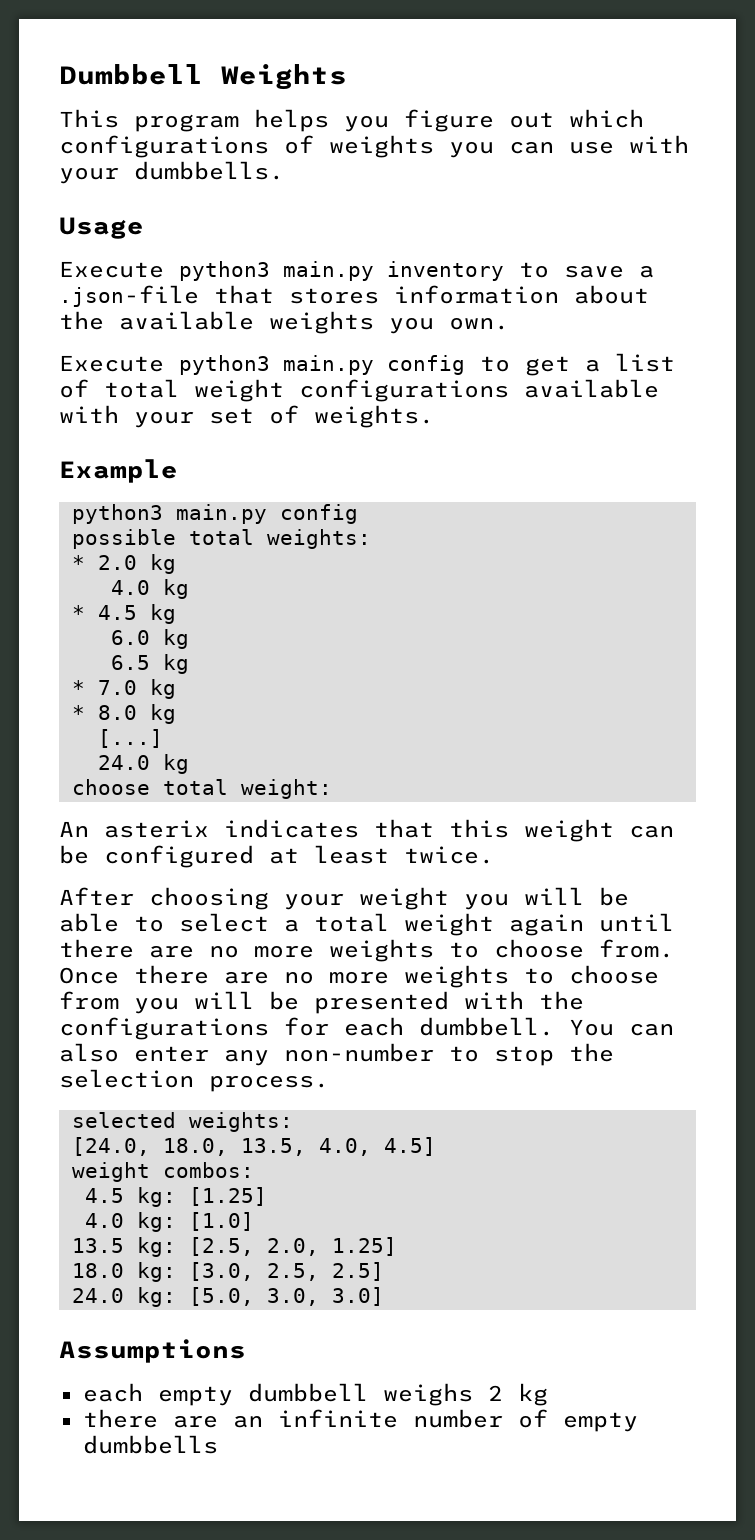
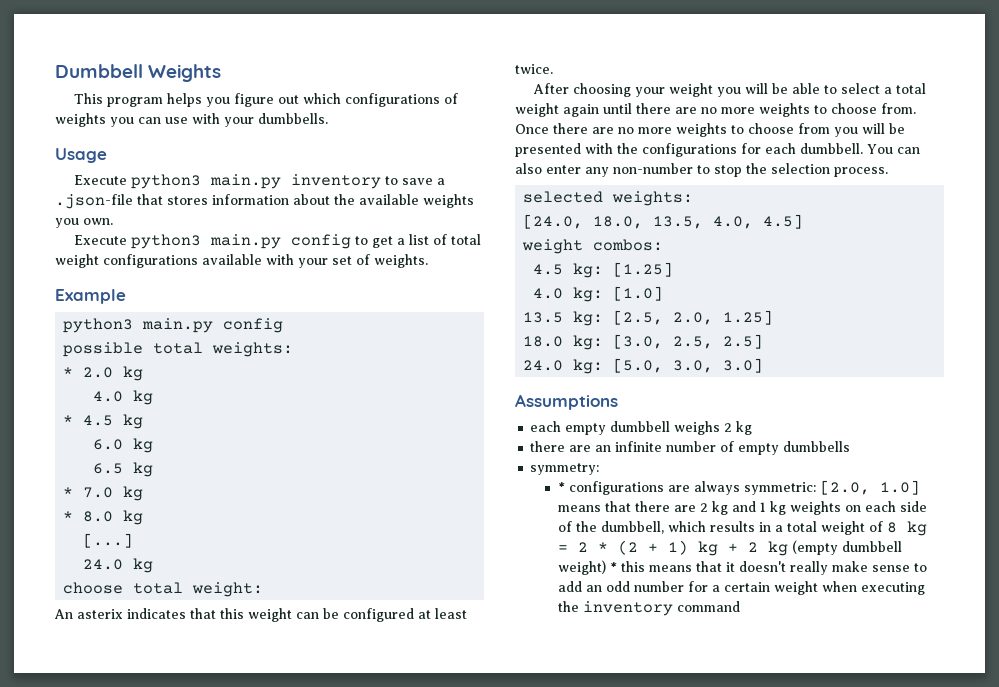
(218, 1444) none -> [530,463,600,475] [557,480,920,495] [557,501,927,515] [557,521,927,536] [557,540,902,556] [557,560,927,575] [557,581,925,595] [557,601,740,616] // symmetry: // * configurations are always symmetric: [2.0, 1.0] means that there are 2 kg and 1 kg weights on each side of the dumbbell, which results in a total weight of 8 kg = 2 * (2 + 1) kg + 2 kg (empty dumbbell weight) * this means that it doesn't really make sense to add an odd number for a certain weight when executing the inventory command

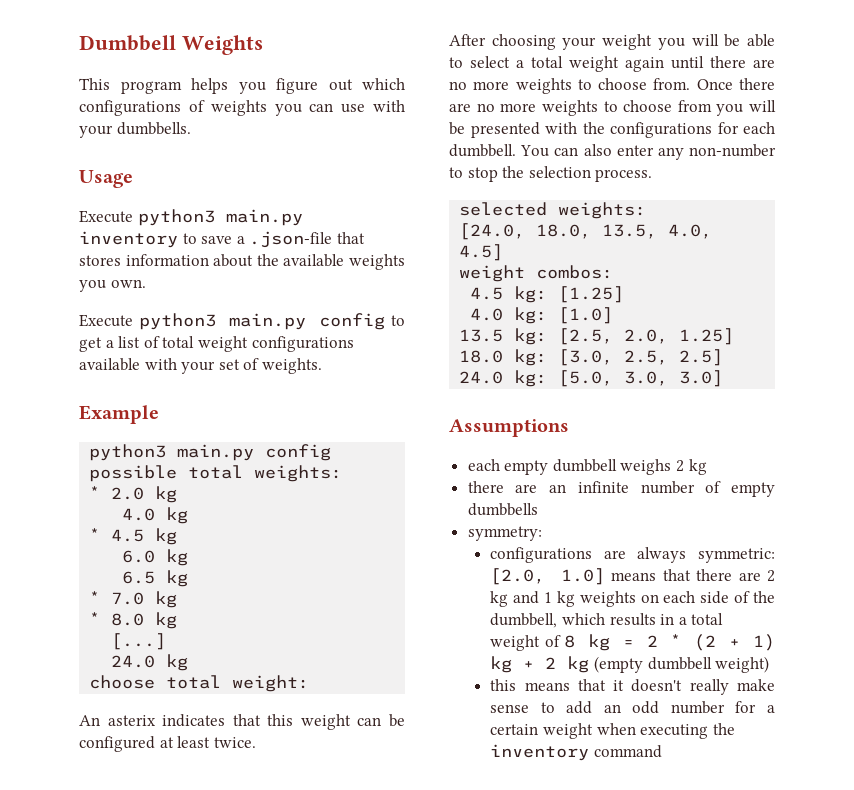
[557,482,565,492] * -> (542, 533) none
[609,562,617,572] * -> (770, 664) //

